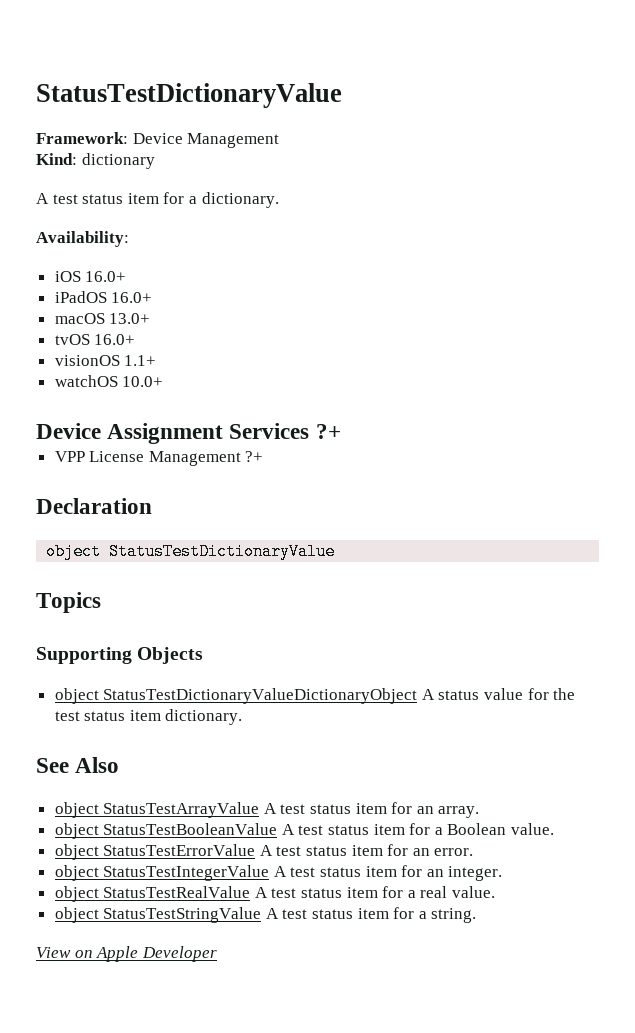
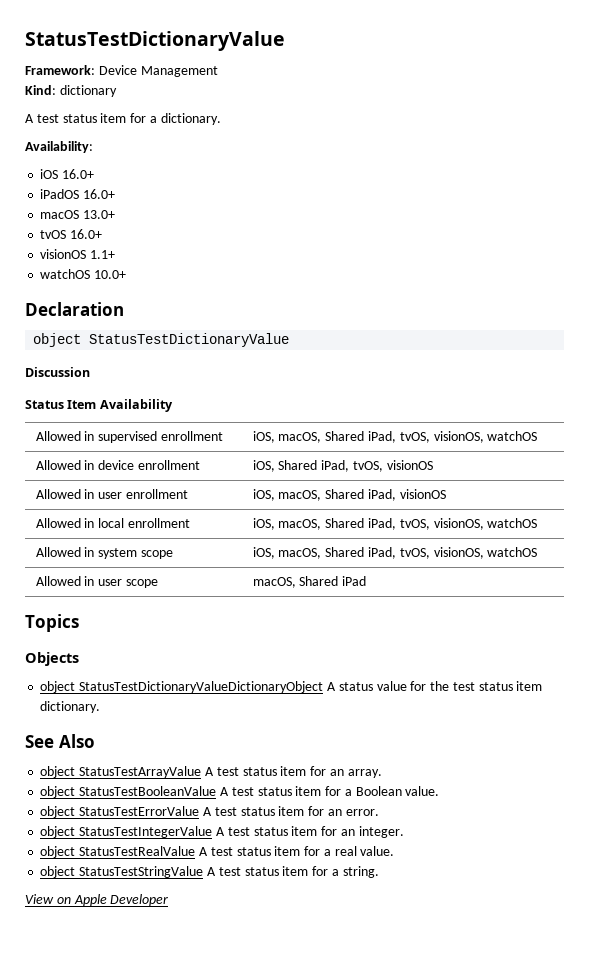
[36,423,341,444] [54,451,264,466] [36,498,152,514] [46,543,336,560] Device Assignment Services ?+ // VPP License Management ?+ // Declaration // object StatusTestDictionaryValue -> [25,302,124,316] [33,333,290,347] [25,367,90,377] [25,399,173,412] [35,431,223,443] [252,431,538,443] [35,460,200,470] [252,460,433,472] [35,489,188,499] [252,489,446,501] [35,518,190,528] [252,518,538,530] [35,547,173,559] [252,547,538,559] [35,576,158,588] [252,576,367,588] Declaration // object StatusTestDictionaryValue // Discussion // Status Item Availability // Allowed in supervised enrollment | iOS, macOS, Shared iPad, tvOS, visionOS, watchOS // Allowed in device enrollment | iOS, Shared iPad, tvOS, visionOS // Allowed in user enrollment | iOS, macOS, Shared iPad, visionOS // Allowed in local enrollment | iOS, macOS, Shared iPad, tvOS, visionOS, watchOS // Allowed in system scope | iOS, macOS, Shared iPad, tvOS, visionOS, watchOS // Allowed in user scope | macOS, Shared iPad
[36,647,132,664] Supporting -> (79, 623) none

